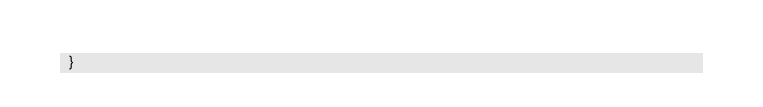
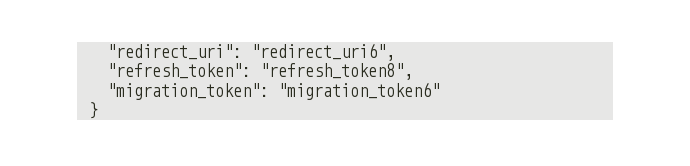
(68, 62) none -> [106,43,395,61] [106,63,413,80] [106,82,440,100] "redirect_uri": "redirect_uri6", // "refresh_token": "refresh_token8", // "migration_token": "migration_token6" //

